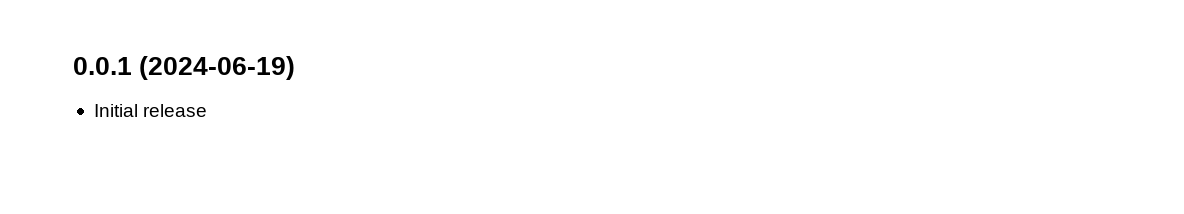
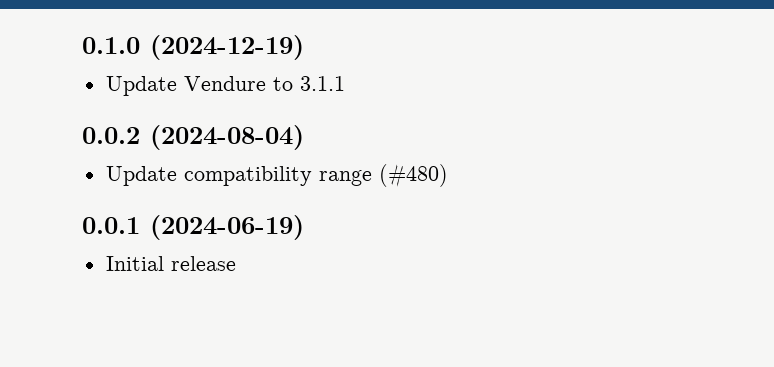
(73, 66) none -> [82,35,304,60] [105,76,345,96] [82,125,304,150] [105,164,448,187] 0.1.0 (2024-12-19) // Update Vendure to 3.1.1 // 0.0.2 (2024-08-04) // Update compatibility range (#480) //

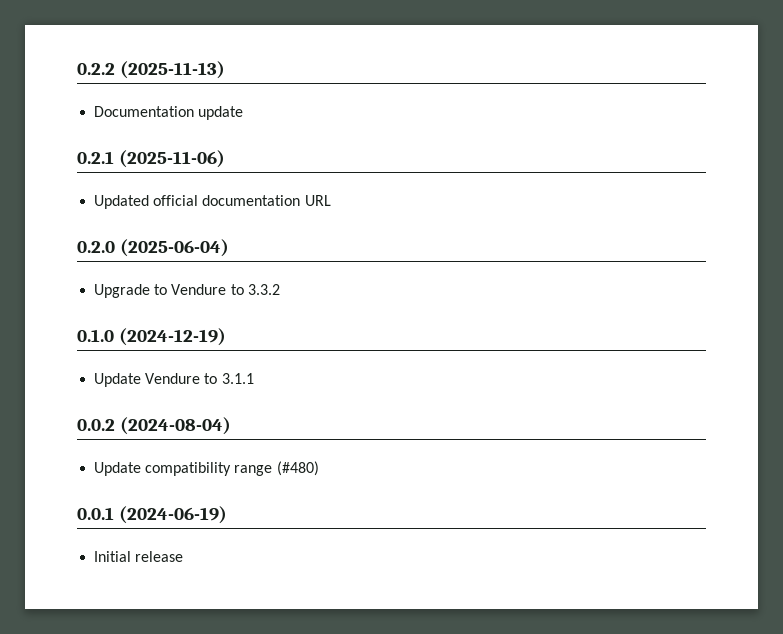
(82, 45) none -> [77,61,225,79] [94,106,244,120] [77,150,225,168] [94,195,331,209] [77,239,229,257] [94,284,280,298] 0.2.2 (2025-11-13) // Documentation update // 0.2.1 (2025-11-06) // Updated official documentation URL // 0.2.0 (2025-06-04) // Upgrade to Vendure to 3.3.2 //

